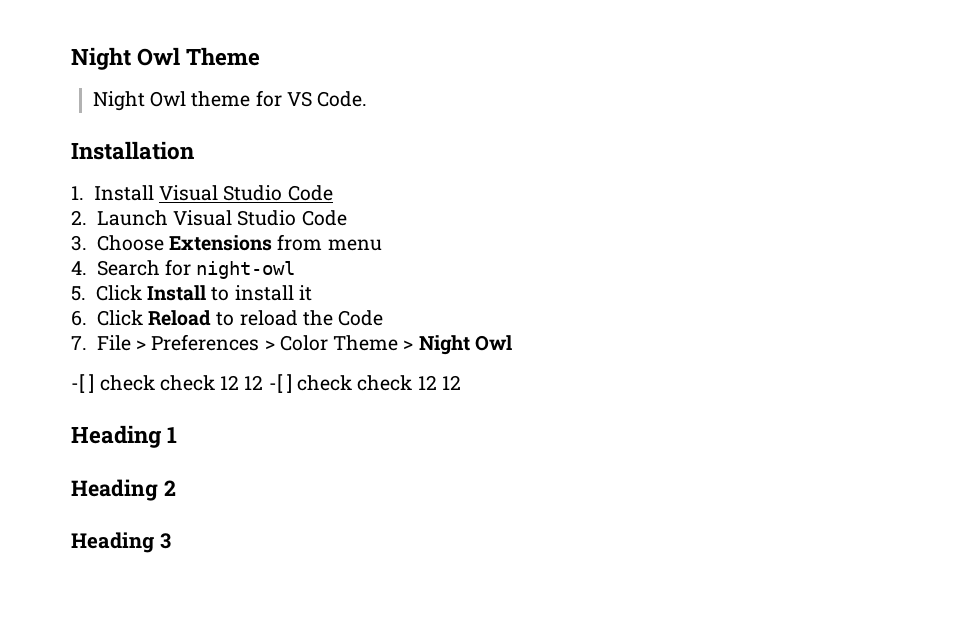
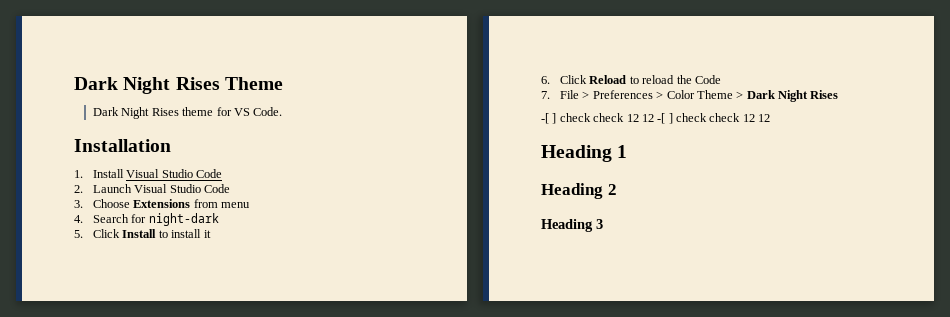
[71,47,261,70] [92,91,187,111] Night Owl Theme // Night Owl -> [74,77,283,94] [93,107,179,119] Dark Night Rises Theme // Dark Night Rises
[196,261,296,279] night-owl -> [148,213,219,226] night-dark
[418,335,512,355] Night Owl -> [746,90,839,102] Dark Night Rises

